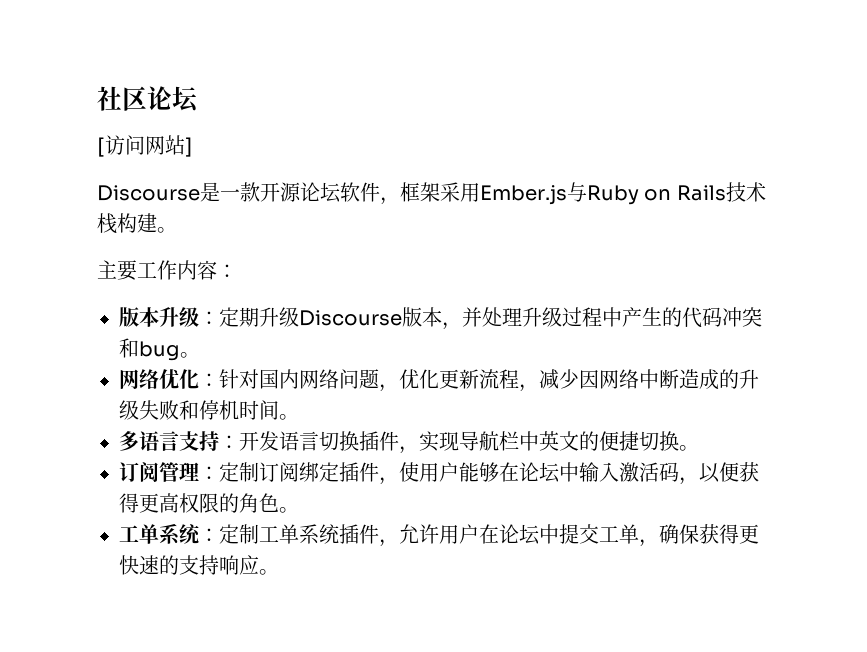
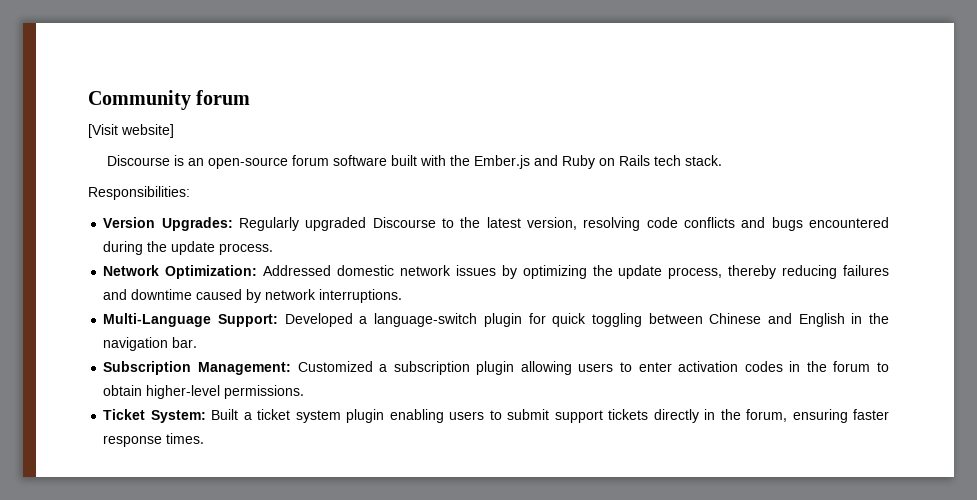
[97,86,199,113] [97,135,193,157] [97,182,766,205] [97,213,177,234] [97,260,237,281] [119,307,762,330] [119,338,200,361] [119,369,759,392] [119,400,299,420] [119,431,699,454] [119,462,759,485] [119,493,299,513] [119,523,759,547] [119,555,279,575] 社区论坛 // [访问网站] // Discourse是一款开源论坛软件，框架采用Ember.js与Ruby on Rails技术栈构建。 // 主要工作内容： // 版本升级：定期升级Discourse版本，并处理升级过程中产生的代码冲突和bug。 // 网络优化：针对国内网络问题，优化更新流程，减少因网络中断造成的升级失败和停机时间。 // 多语言支持：开发语言切换插件，实现导航栏中英文的便捷切换。 // 订阅管理：定制订阅绑定插件，使用户能够在论坛中输入激活码，以便获得更高权限的角色。 // 工单系统：定制工单系统插件，允许用户在论坛中提交工单，确保获得更快速的支持响应。 -> [88,90,251,110] [88,124,174,138] [106,155,722,169] [88,186,190,200] [103,217,889,231] [103,241,274,255] [103,265,889,279] [103,289,403,303] [103,313,890,327] [103,337,198,351] [103,361,890,375] [103,385,305,399] [103,409,889,423] [103,433,205,447] Community forum // [Visit website] // Discourse is an open-source forum software built with the Ember.js and Ruby on Rails tech stack. // Responsibilities: // Version Upgrades: Regularly upgraded Discourse to the latest version, resolving code conflicts and bugs encountered during the update process. // Network Optimization: Addressed domestic network issues by optimizing the update process, thereby reducing failures and downtime caused by network interruptions. // Multi-Language Support: Developed a language-switch plugin for quick toggling between Chinese and English in the navigation bar. // Subscription Management: Customized a subscription plugin allowing users to enter activation codes in the forum to obtain higher-level permissions. // Ticket System: Built a ticket system plugin enabling users to submit support tickets directly in the forum, ensuring faster response times.

